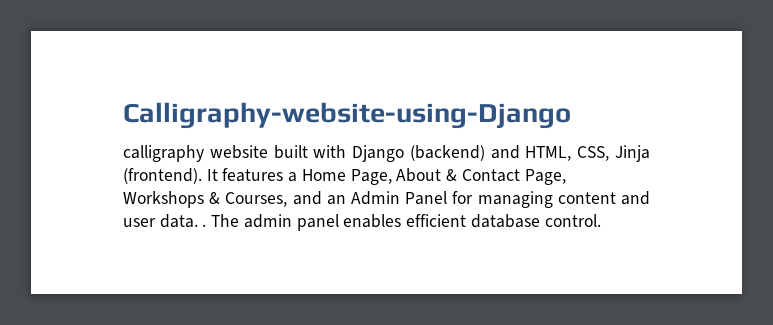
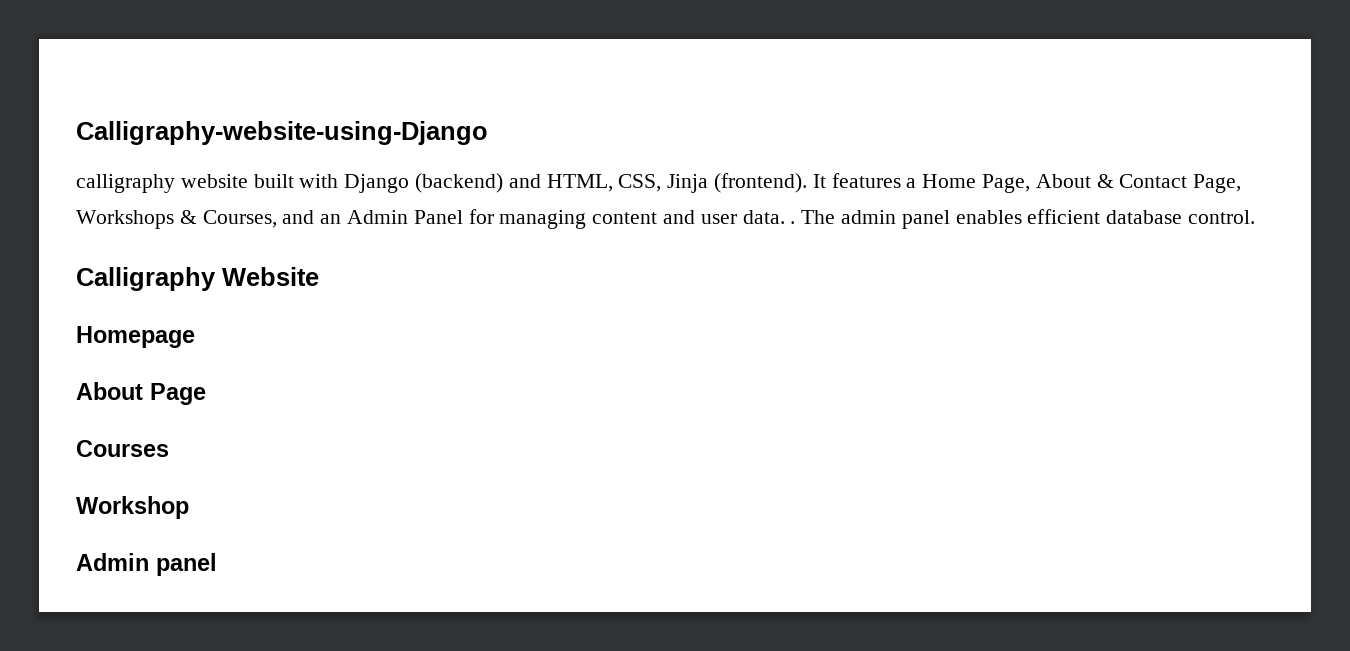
(601, 220) none -> [76,267,319,291] [76,326,195,348] [76,382,206,405] [76,440,169,457] [76,496,189,519] [76,553,217,576] // Calligraphy Website // Homepage // About Page // Courses // Workshop // Admin panel

